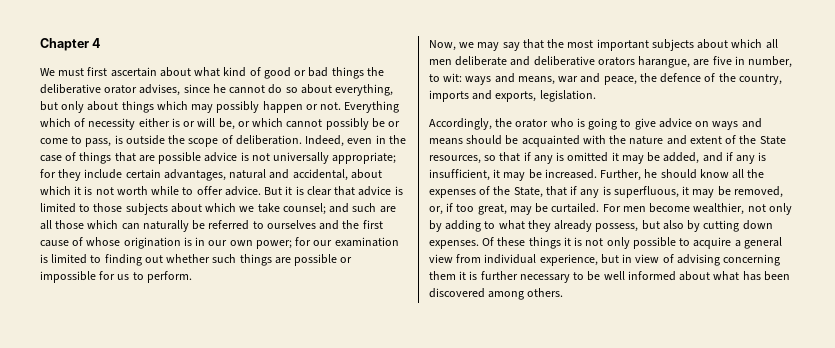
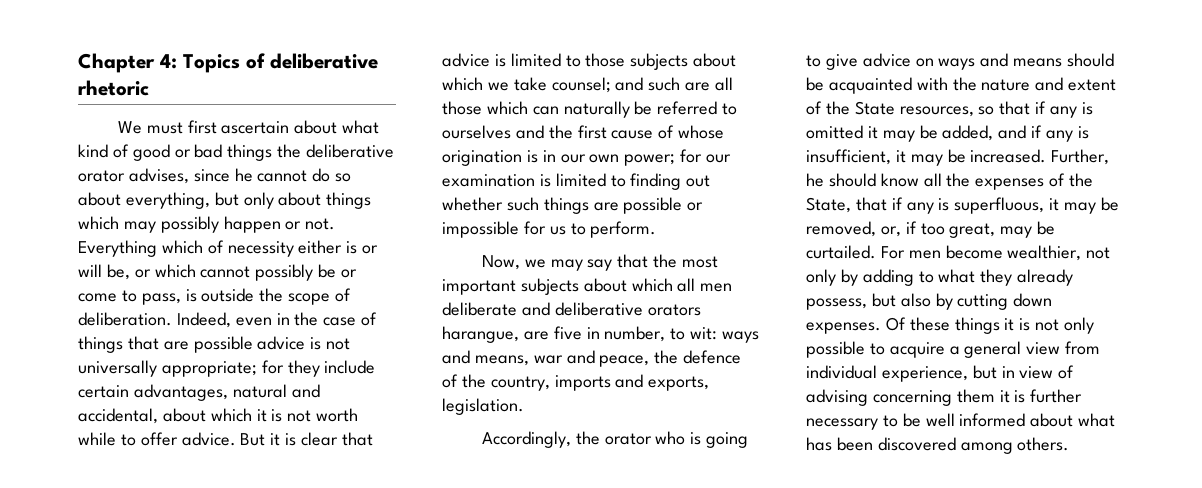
[92,38,101,48] 4 -> [160,53,378,73] [78,80,149,96] 4: Topics of deliberative rhetoric

